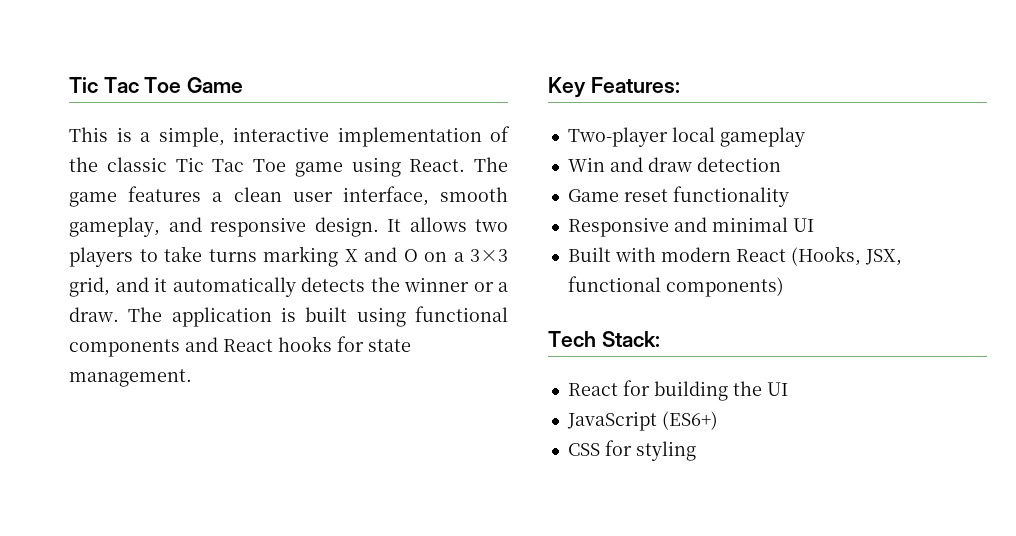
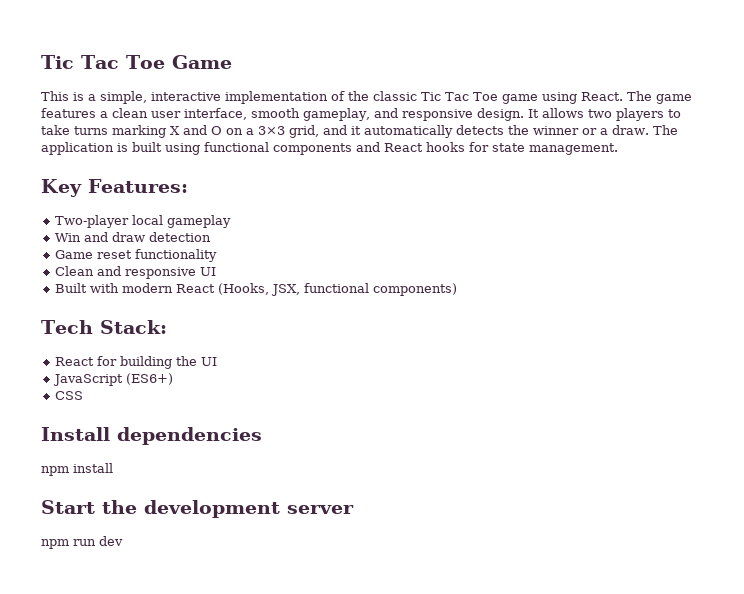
[567,217,788,237] Responsive and minimal -> [55,266,197,279] Clean and responsive
[604,440,696,461] for styling -> [41,427,262,445] [41,463,113,476] [41,500,354,518] [41,536,123,549] // Install dependencies // npm install // Start the development server // npm run dev

